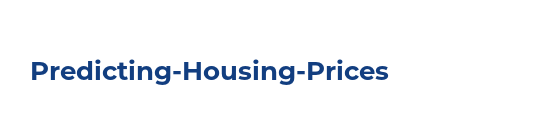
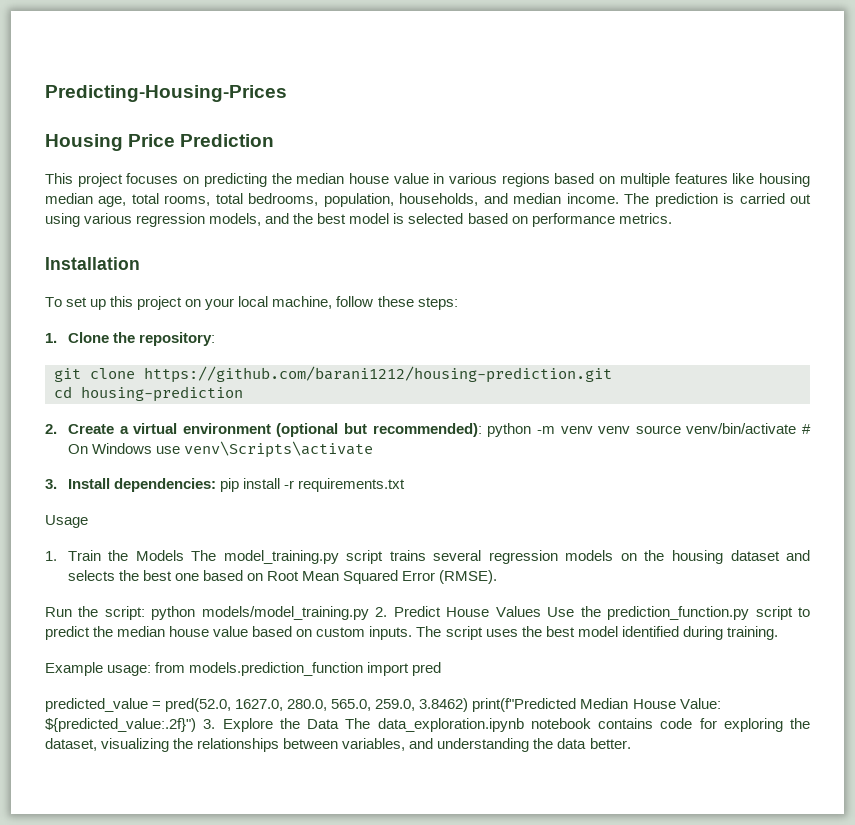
(389, 72) none -> [45,134,275,151] [45,173,811,187] [45,193,812,207] [45,213,672,227] [45,257,140,270] [45,296,458,310] [45,332,216,346] [54,366,612,383] [54,386,243,402] [45,423,811,437] [67,441,374,458] [45,478,406,492] [45,515,88,528] [45,550,810,564] [67,570,498,584] [45,606,810,620] [45,626,778,640] [45,662,442,676] [45,698,721,712] [45,718,810,732] [45,738,631,752] // Housing Price Prediction // This project focuses on predicting the median house value in various regions based on multiple features like housing median age, total rooms, total bedrooms, population, households, and median income. The prediction is carried out using various regression models, and the best model is selected based on performance metrics. // Installation // To set up this project on your local machine, follow these steps: // 1. Clone the repository: // git clone https://github.com/barani1212/housing-prediction.git // cd housing-prediction // 2. Create a virtual environment (optional but recommended): python -m venv venv source venv/bin/activate # On Windows use venv\Scripts\activate // 3. Install dependencies: pip install -r requirements.txt // Usage // 1. Train the Models The model_training.py script trains several regression models on the housing dataset and selects the best one based on Root Mean Squared Error (RMSE). // Run the script: python models/model_training.py 2. Predict House Values Use the prediction_function.py script to predict the median house value based on custom inputs. The script uses the best model identified during training. // Example usage: from models.prediction_function import pred // predicted_value = pred(52.0, 1627.0, 280.0, 565.0, 259.0, 3.8462) print(f"Predicted Median House Value: ${predicted_value:.2f}") 3. Explore the Data The data_exploration.ipynb notebook contains code for exploring the dataset, visualizing the relationships between variables, and understanding the data better.

